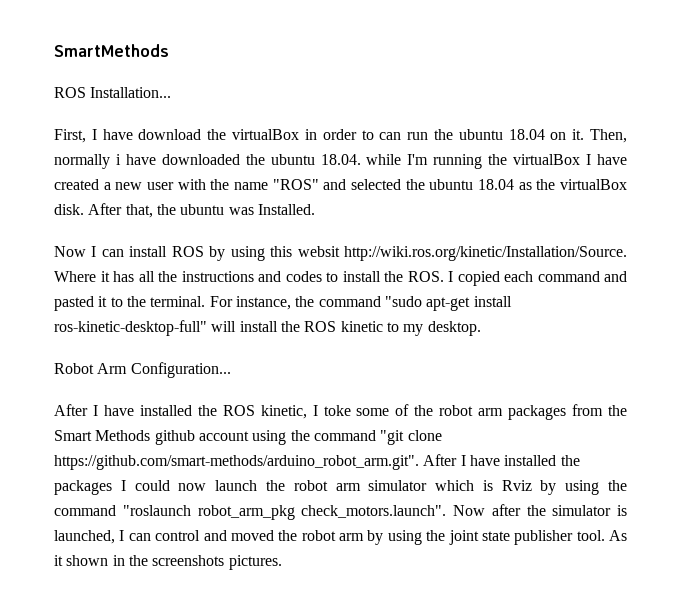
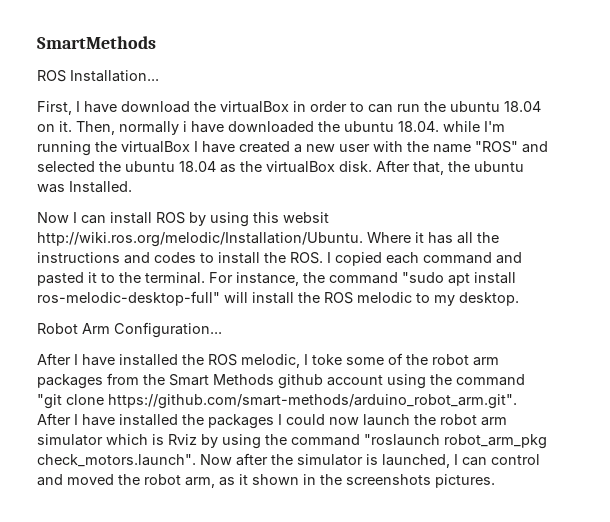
[344,246,627,261] http://wiki.ros.org/kinetic/Installation/Source. -> [37,232,363,247] http://wiki.ros.org/melodic/Installation/Ubuntu.
[426,296,512,311] [54,320,207,336] apt-get install ros-kinetic-desktop-full" -> [448,272,516,286] [37,291,220,306] apt install ros-melodic-desktop-full"
[340,321,383,332] kinetic -> [357,292,412,303] melodic
[260,405,307,419] kinetic, -> [241,354,300,368] melodic,
[339,530,627,545] arm by using the joint state publisher tool. As -> [185,477,235,488] arm, as

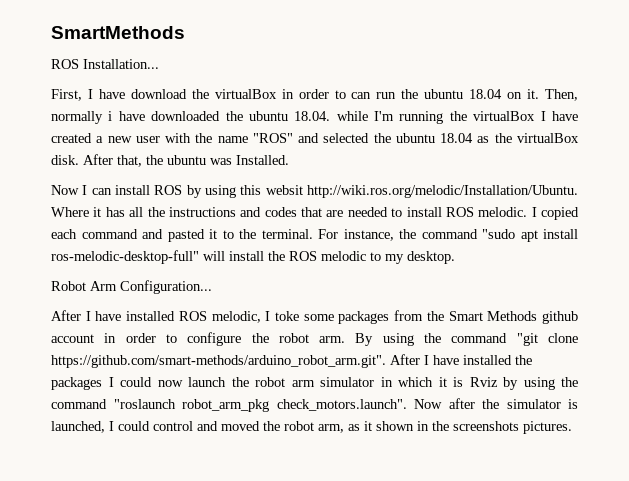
[200,252,323,264] to install the ROS. -> [301,207,528,217] that are needed to install ROS melodic.
[182,354,204,365] the -> (176, 316) none
[388,353,499,366] of the robot arm -> (334, 317) none
(383, 380) none -> [104,332,374,346] in order to configure the robot arm. By
[106,434,148,445] which -> [380,377,447,387] in which it
[462,457,487,466] can -> [118,421,150,431] could

